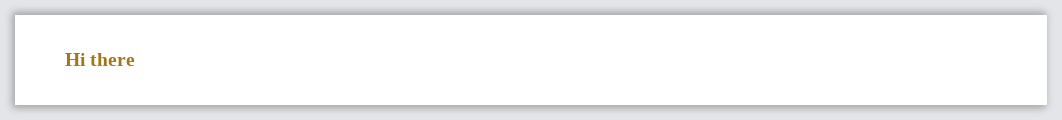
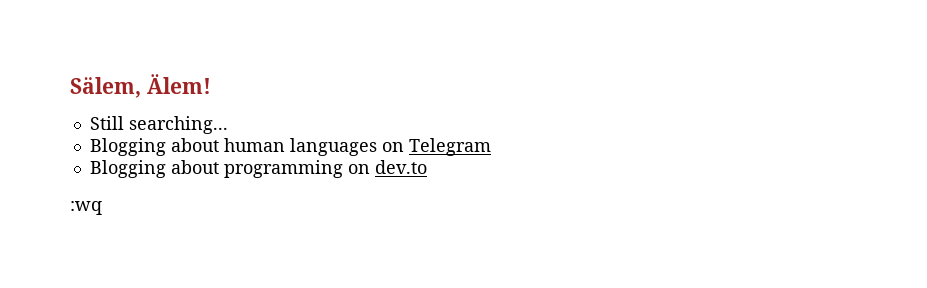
[65,53,136,66] Hi there -> [70,74,211,98] [89,116,228,134] [89,138,491,156] [89,160,427,178] [70,201,102,215] Sälem, Älem! // Still searching... // Blogging about human languages on Telegram // Blogging about programming on dev.to // :wq

